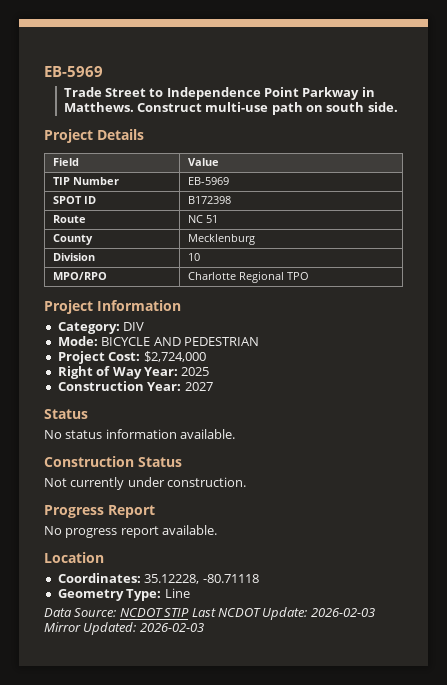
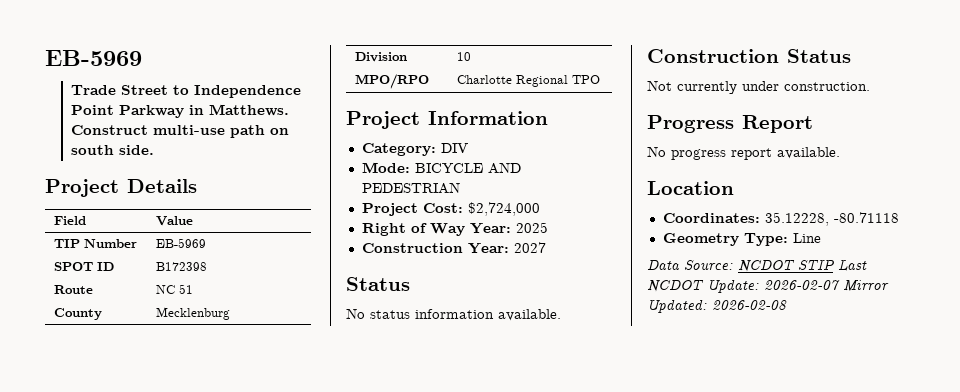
[310,608,375,617] 2026-02-03 -> [764,280,840,290] 2026-02-07
[139,623,204,632] 2026-02-03 -> [712,300,787,310] 2026-02-08

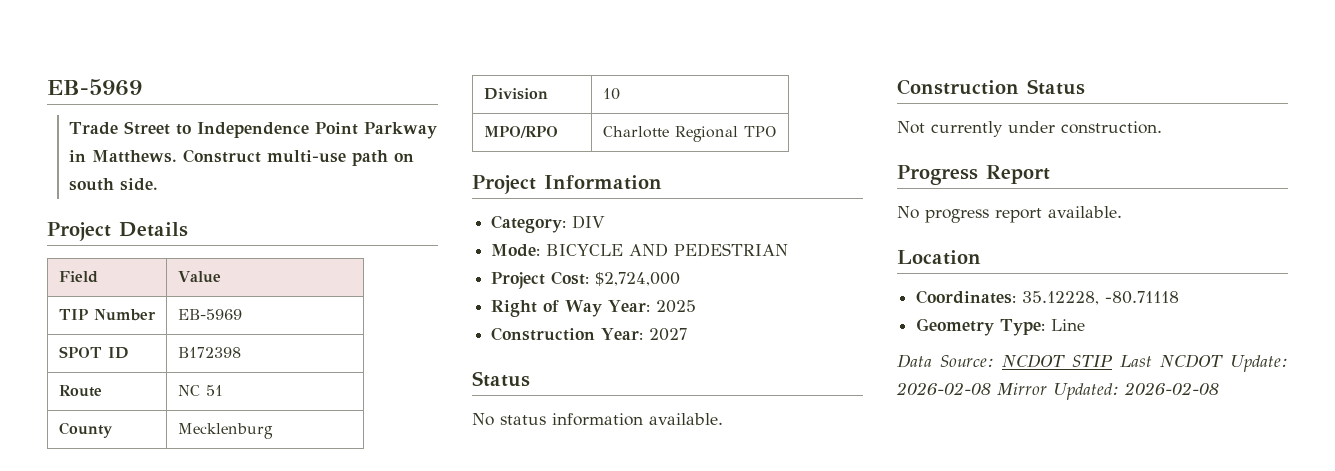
[764,280,840,290] 2026-02-07 -> [896,382,991,395] 2026-02-08

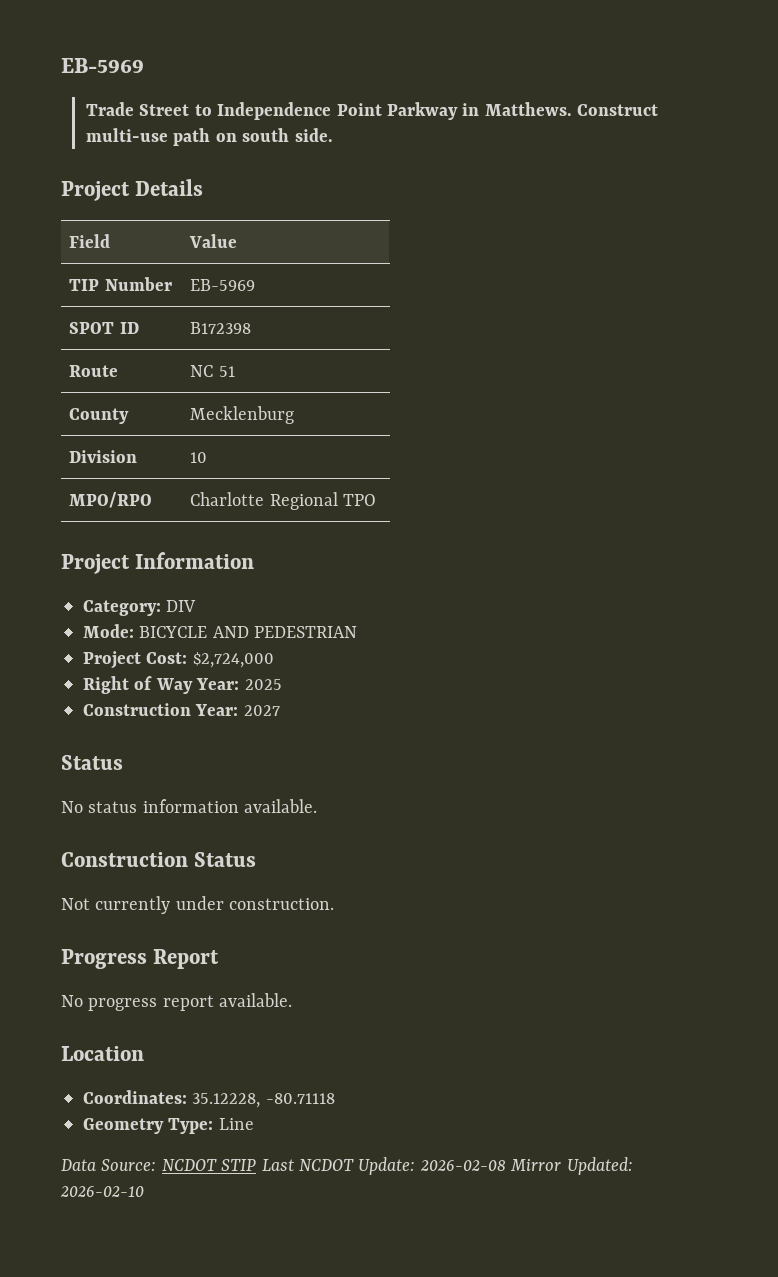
[1124,382,1219,395] 2026-02-08 -> [60,1186,144,1197] 2026-02-10

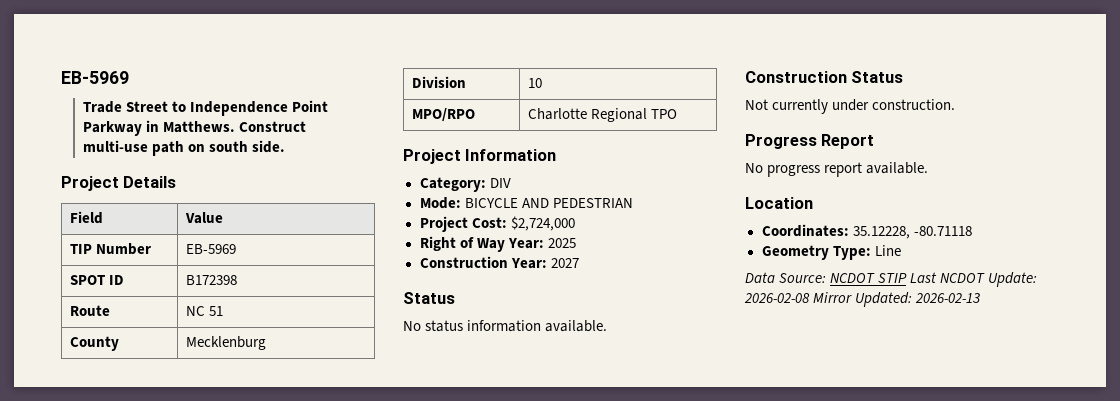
[60,1186,144,1197] 2026-02-10 -> [915,293,981,303] 2026-02-13

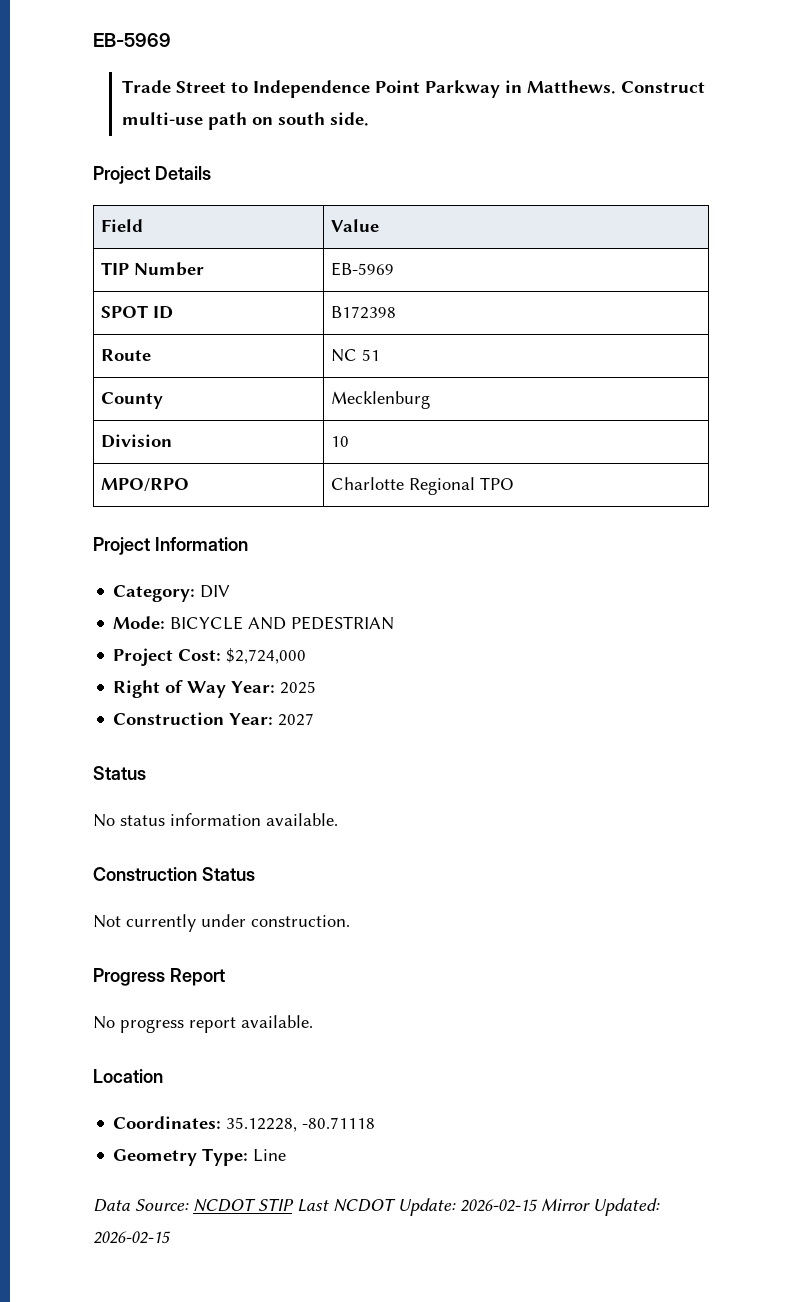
[744,293,810,303] 2026-02-08 -> [460,1199,538,1212] 2026-02-15
[915,293,981,303] 2026-02-13 -> [93,1231,171,1244] 2026-02-15

